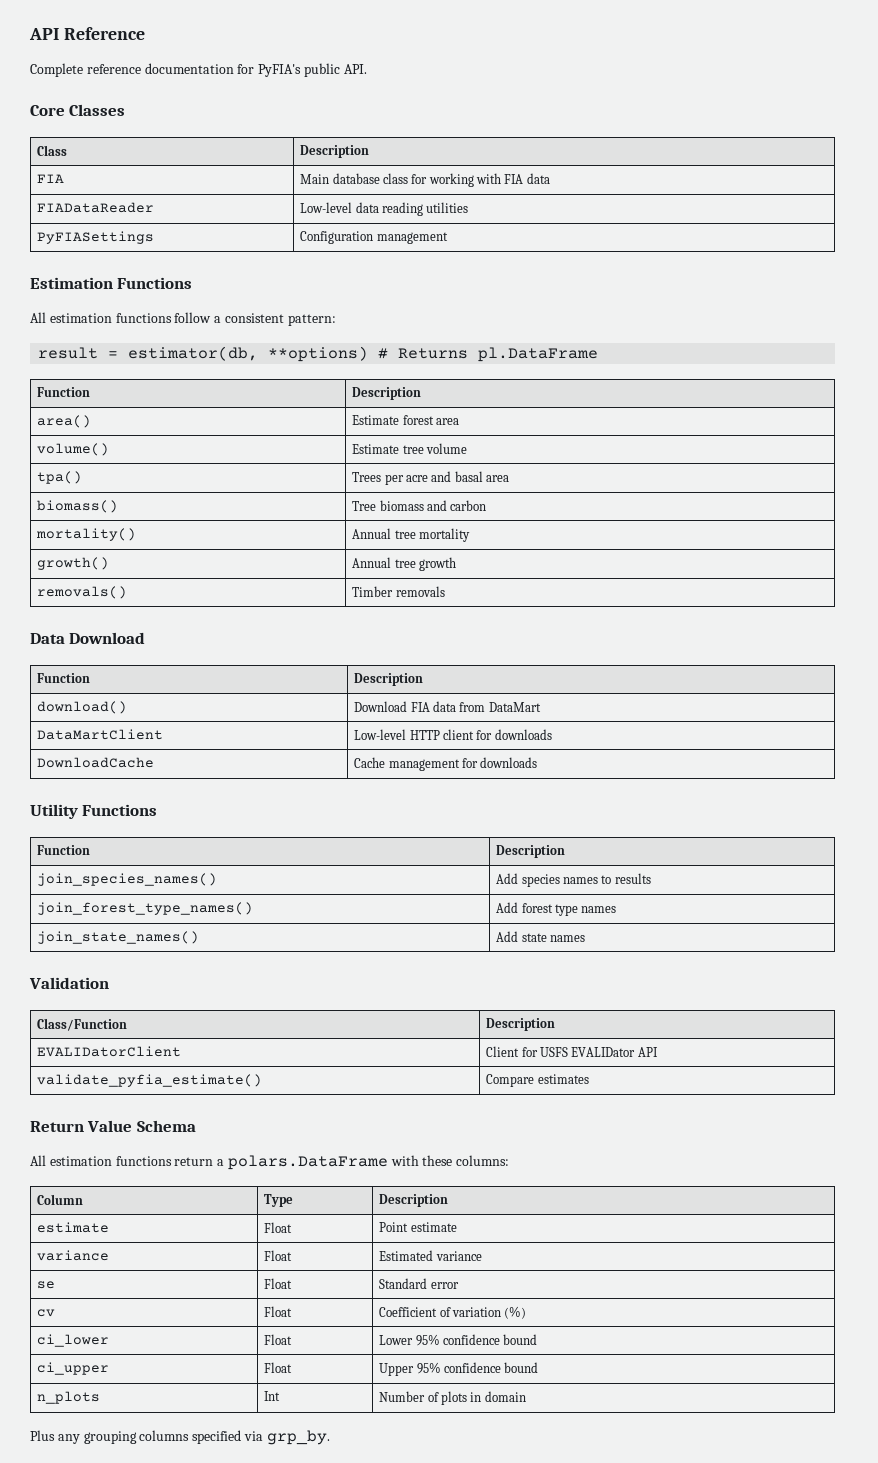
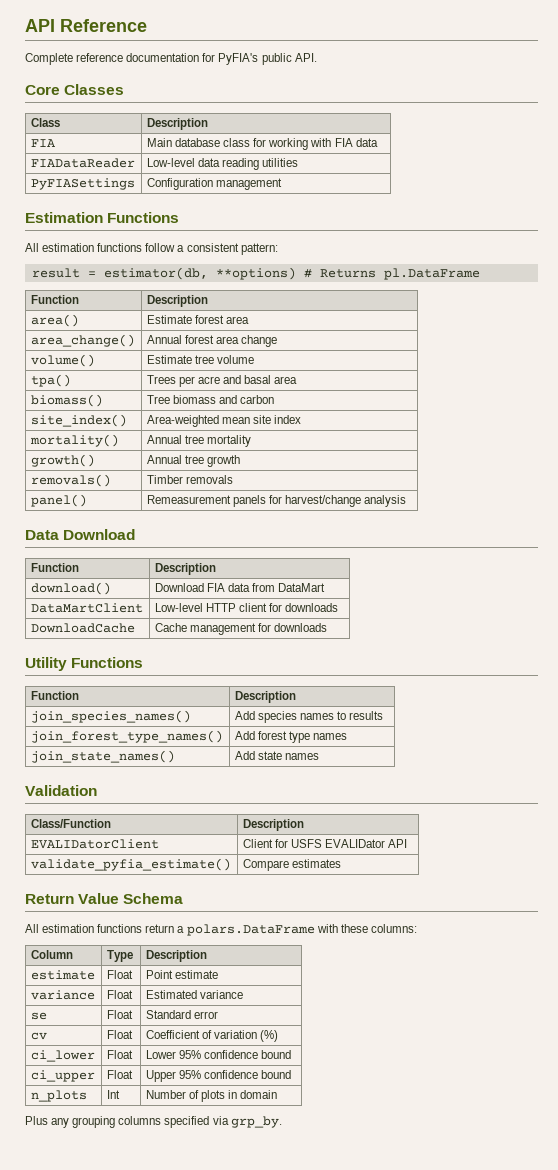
(459, 421) none -> [30,334,135,347] [146,335,278,347] // area_change() | Annual forest area change
(487, 505) none -> [30,414,127,427] [146,415,302,427] // site_index() | Area-weighted mean site index
(445, 591) none -> [30,494,87,507] [146,495,407,507] // panel() | Remeasurement panels for harvest/change analysis

